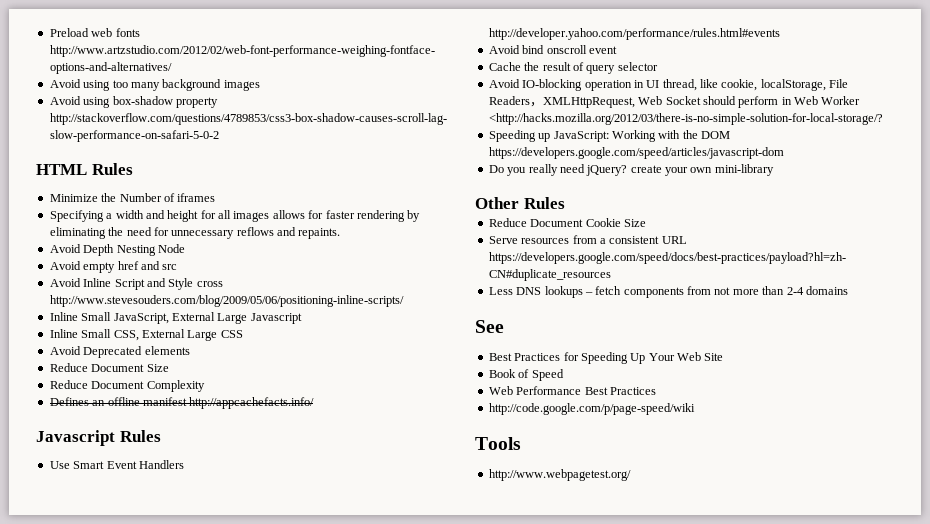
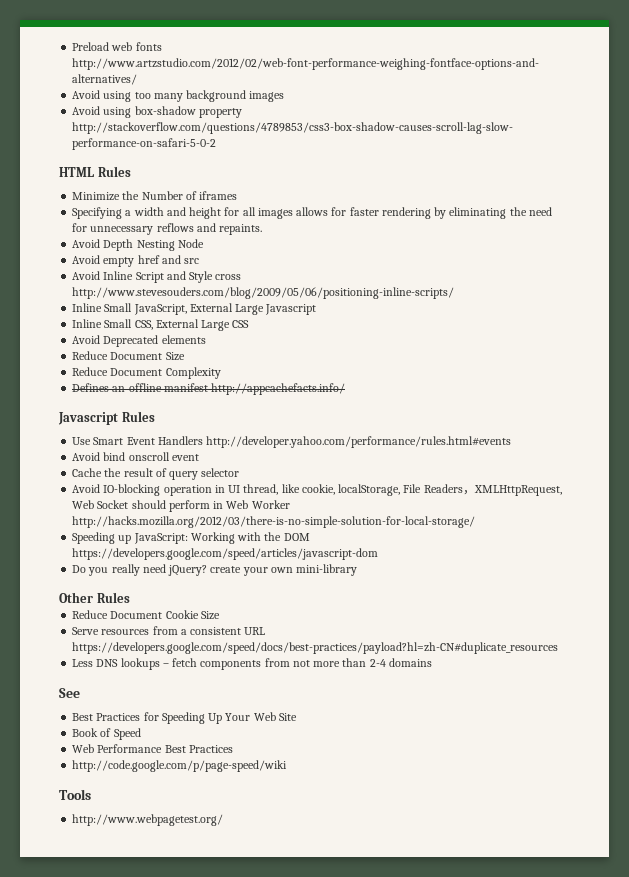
[488,113,883,125] <http://hacks.mozilla.org/2012/03/there-is-no-simple-solution-for-local-storage/? -> [72,516,476,528] http://hacks.mozilla.org/2012/03/there-is-no-simple-solution-for-local-storage/

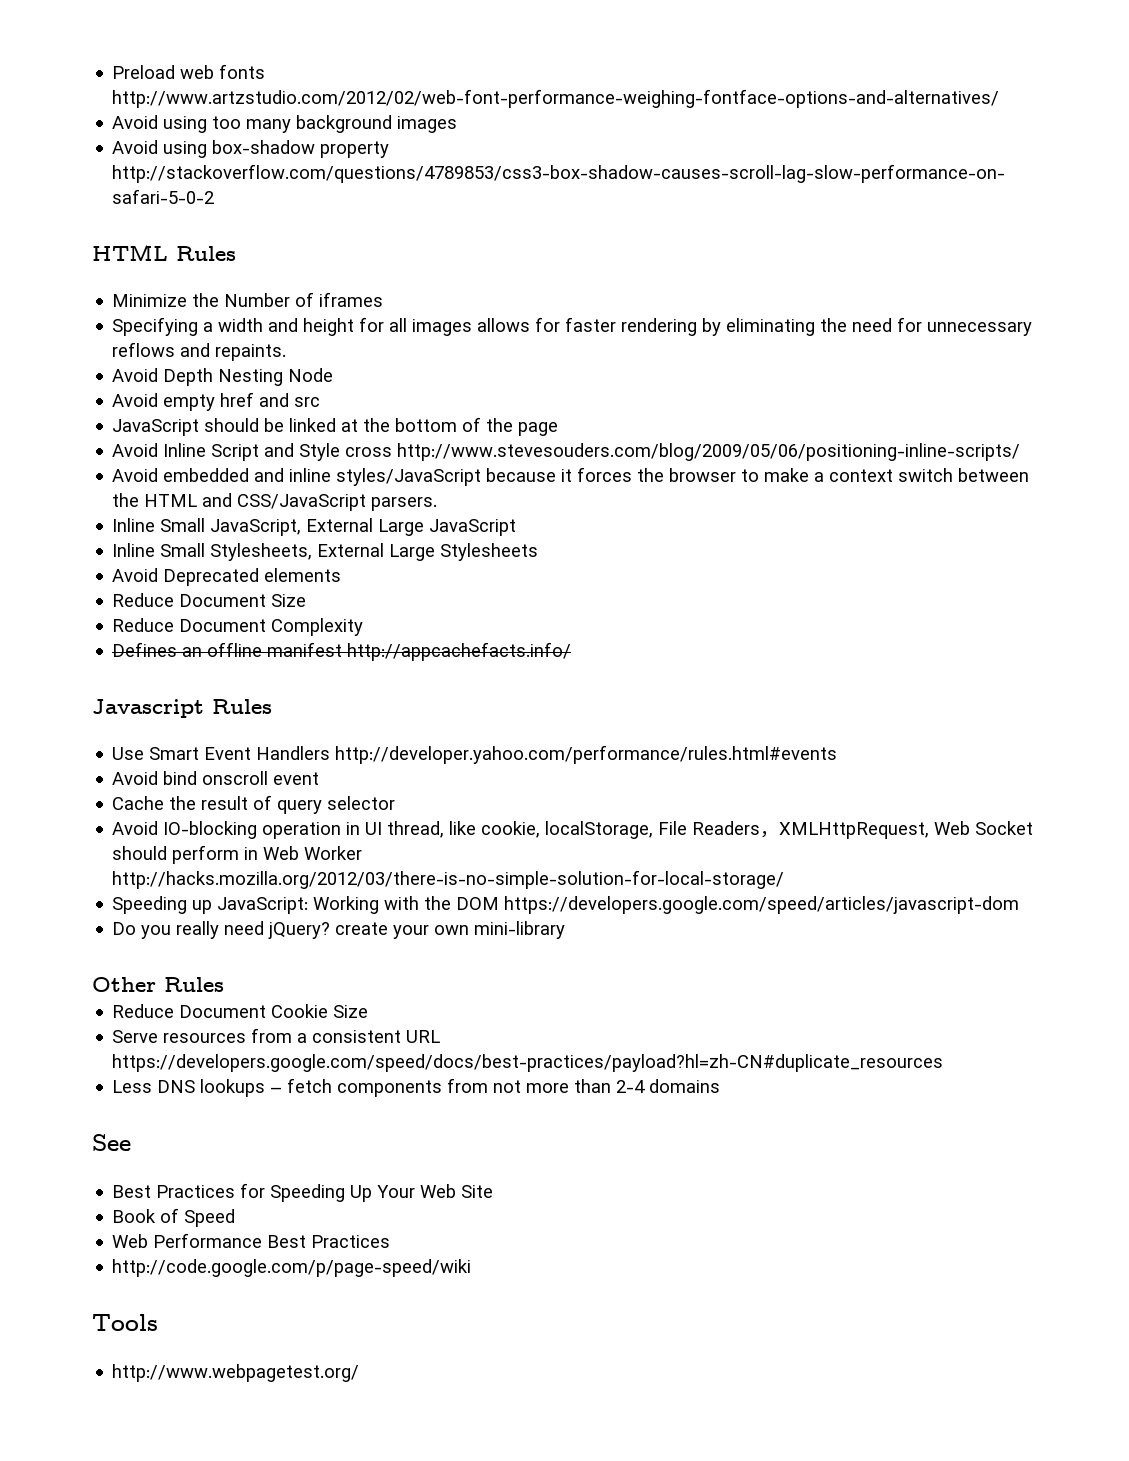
(200, 261) none -> [112,417,559,436] // JavaScript should be linked at the bottom of the page
(455, 293) none -> [112,467,1030,486] [112,493,438,511] // Avoid embedded and inline styles/JavaScript because it forces the browser to make a context switch between the HTML and CSS/JavaScript parsers.
[265,304,317,315] [72,319,250,331] Javascript // Inline Small CSS, External Large CSS -> [429,519,517,536] [112,543,539,561] JavaScript // Inline Small Stylesheets, External Large Stylesheets

